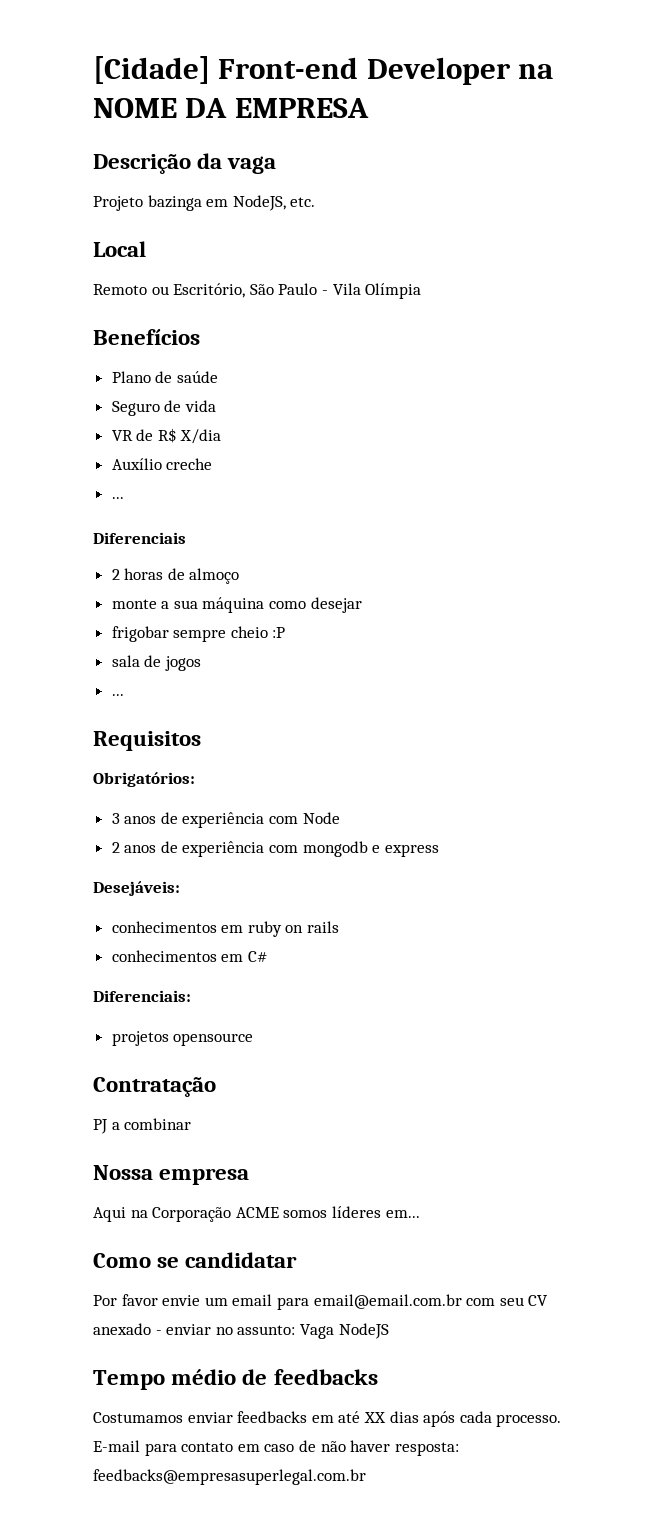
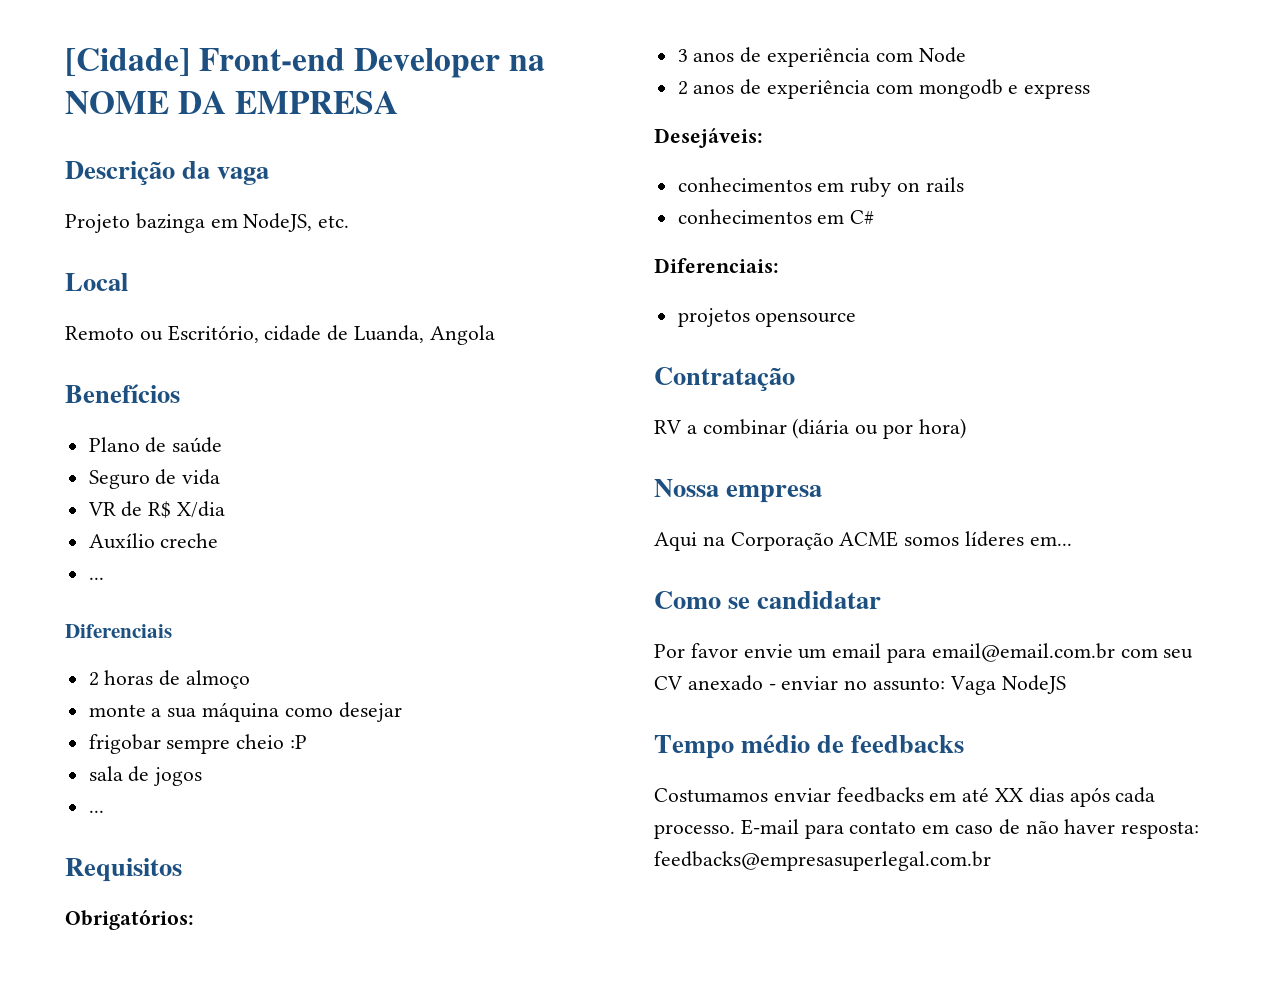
[249,283,422,299] São Paulo - Vila Olímpia -> [264,325,495,345] cidade de Luanda, Angola
[93,1119,107,1134] PJ -> [654,420,681,434] RV
(192, 1124) none -> [792,418,966,439] (diária ou por hora)

